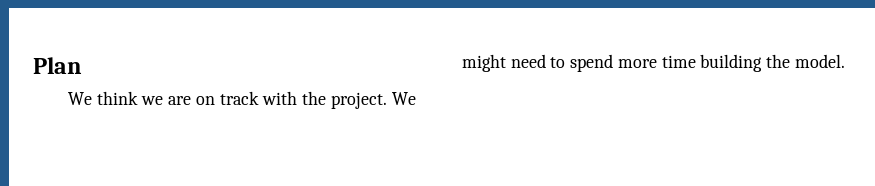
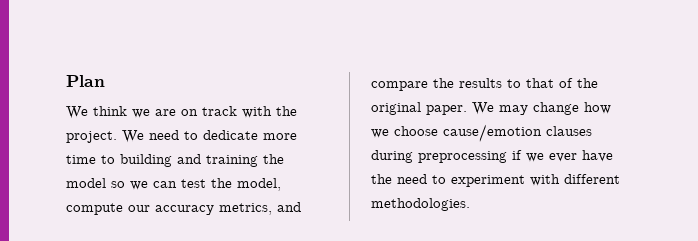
[462,54,614,72] might need to spend -> [149,130,258,140] need to dedicate
[700,54,845,72] building the model. -> [101,154,284,167] [66,178,281,191] [66,202,301,215] [371,78,598,91] [371,102,611,115] [371,124,592,142] [371,150,613,163] [371,174,620,187] [371,198,470,211] to building and training the model so we can test the model, compute our accuracy metrics, and compare the results to that of the original paper. We may change how we choose cause/emotion clauses during preprocessing if we ever have the need to experiment with different methodologies.

